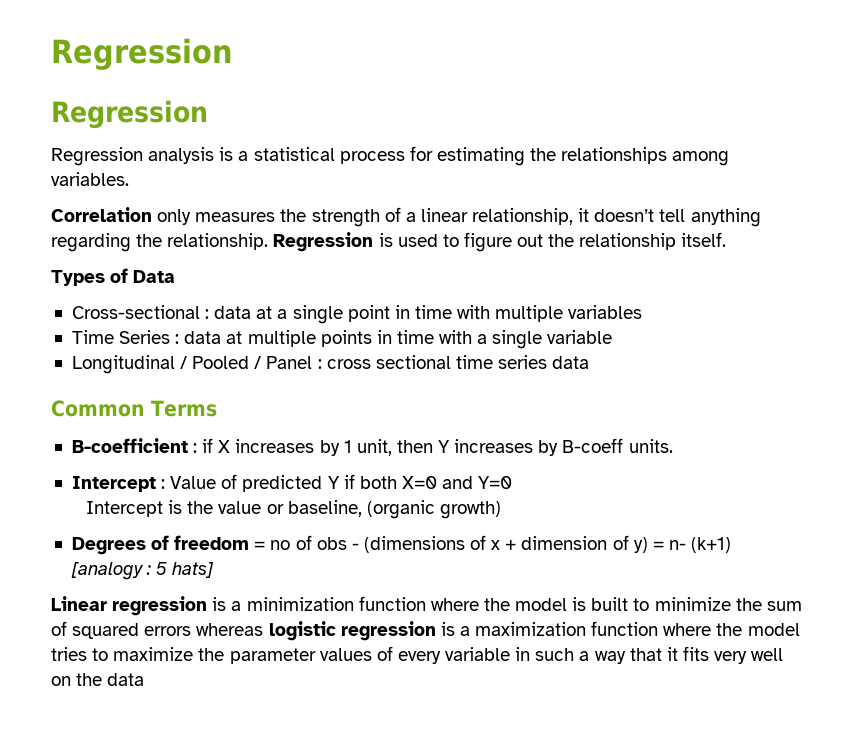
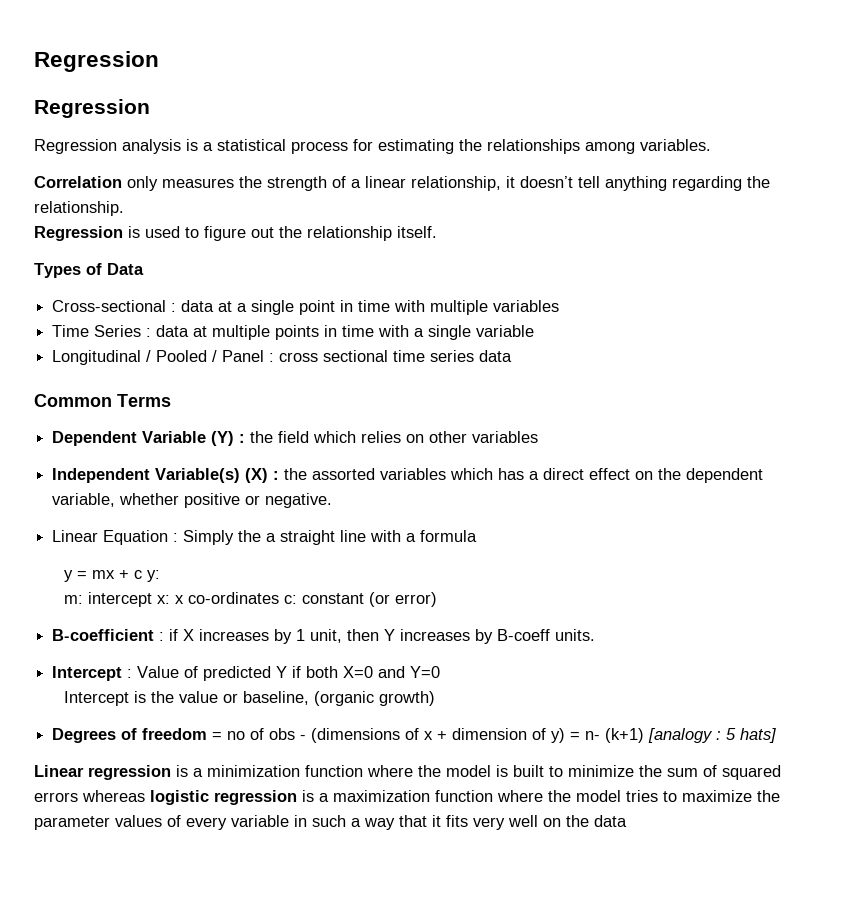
(269, 241) none -> (124, 208) //
(217, 408) none -> [52,431,539,446] [52,468,764,483] [52,493,333,508] [52,530,478,545] [64,570,161,582] [64,592,438,607] // Dependent Variable (Y) : the field which relies on other variables // Independent Variable(s) (X) : the assorted variables which has a direct effect on the dependent variable, whether positive or negative. // Linear Equation : Simply the a straight line with a formula // y = mx + c y: // m: intercept x: x co-ordinates c: constant (or error)

